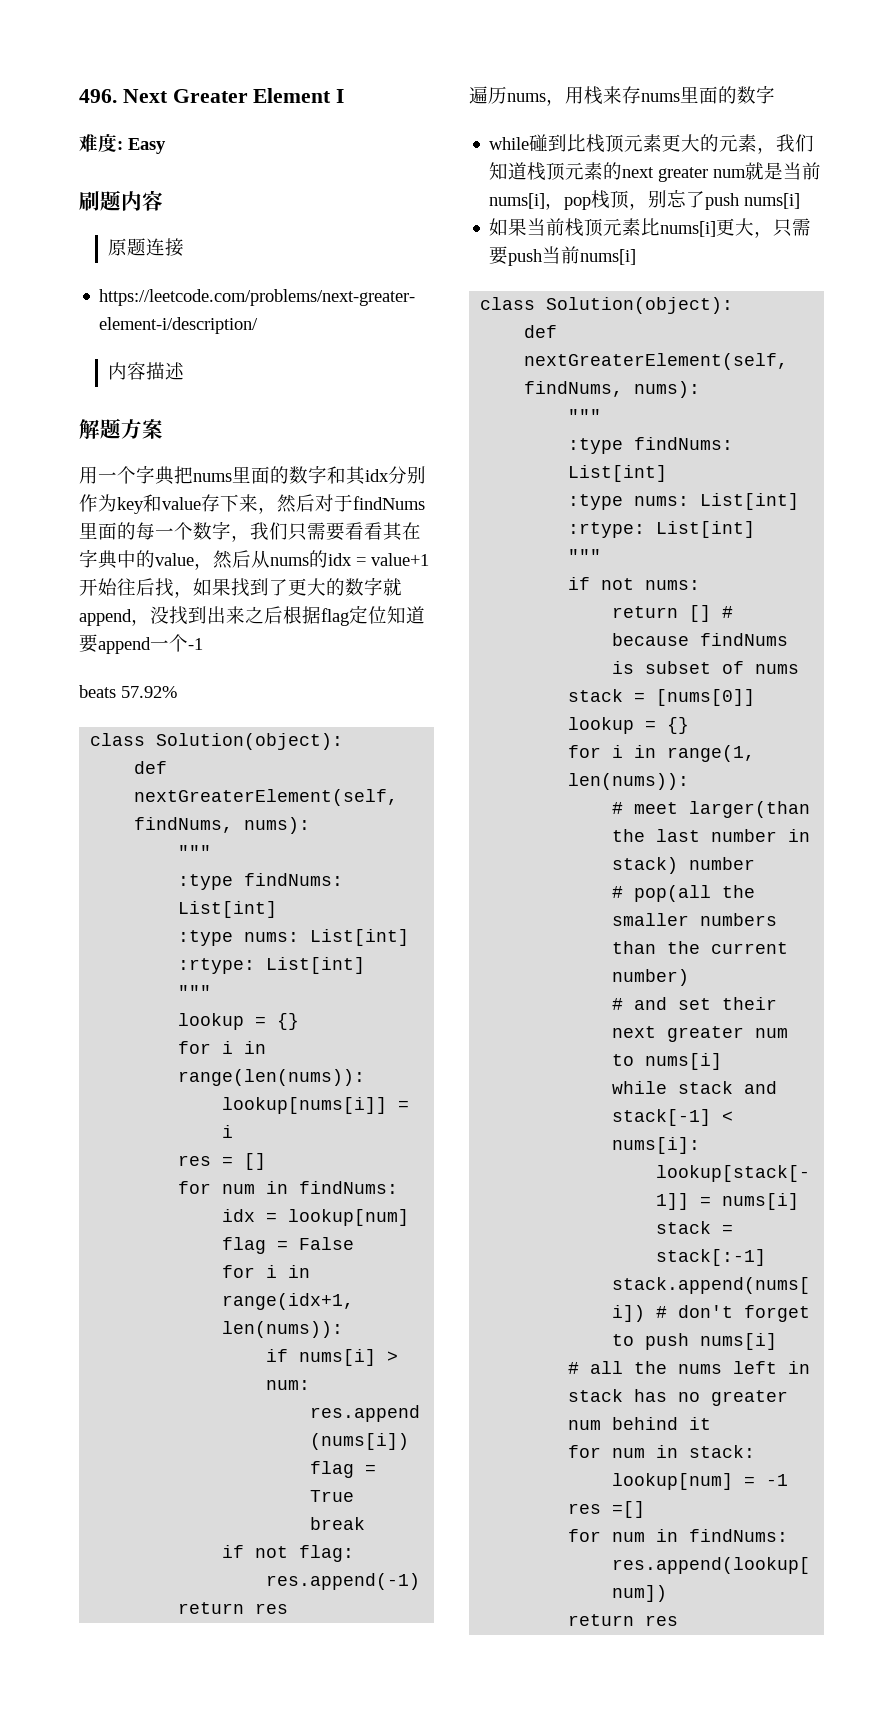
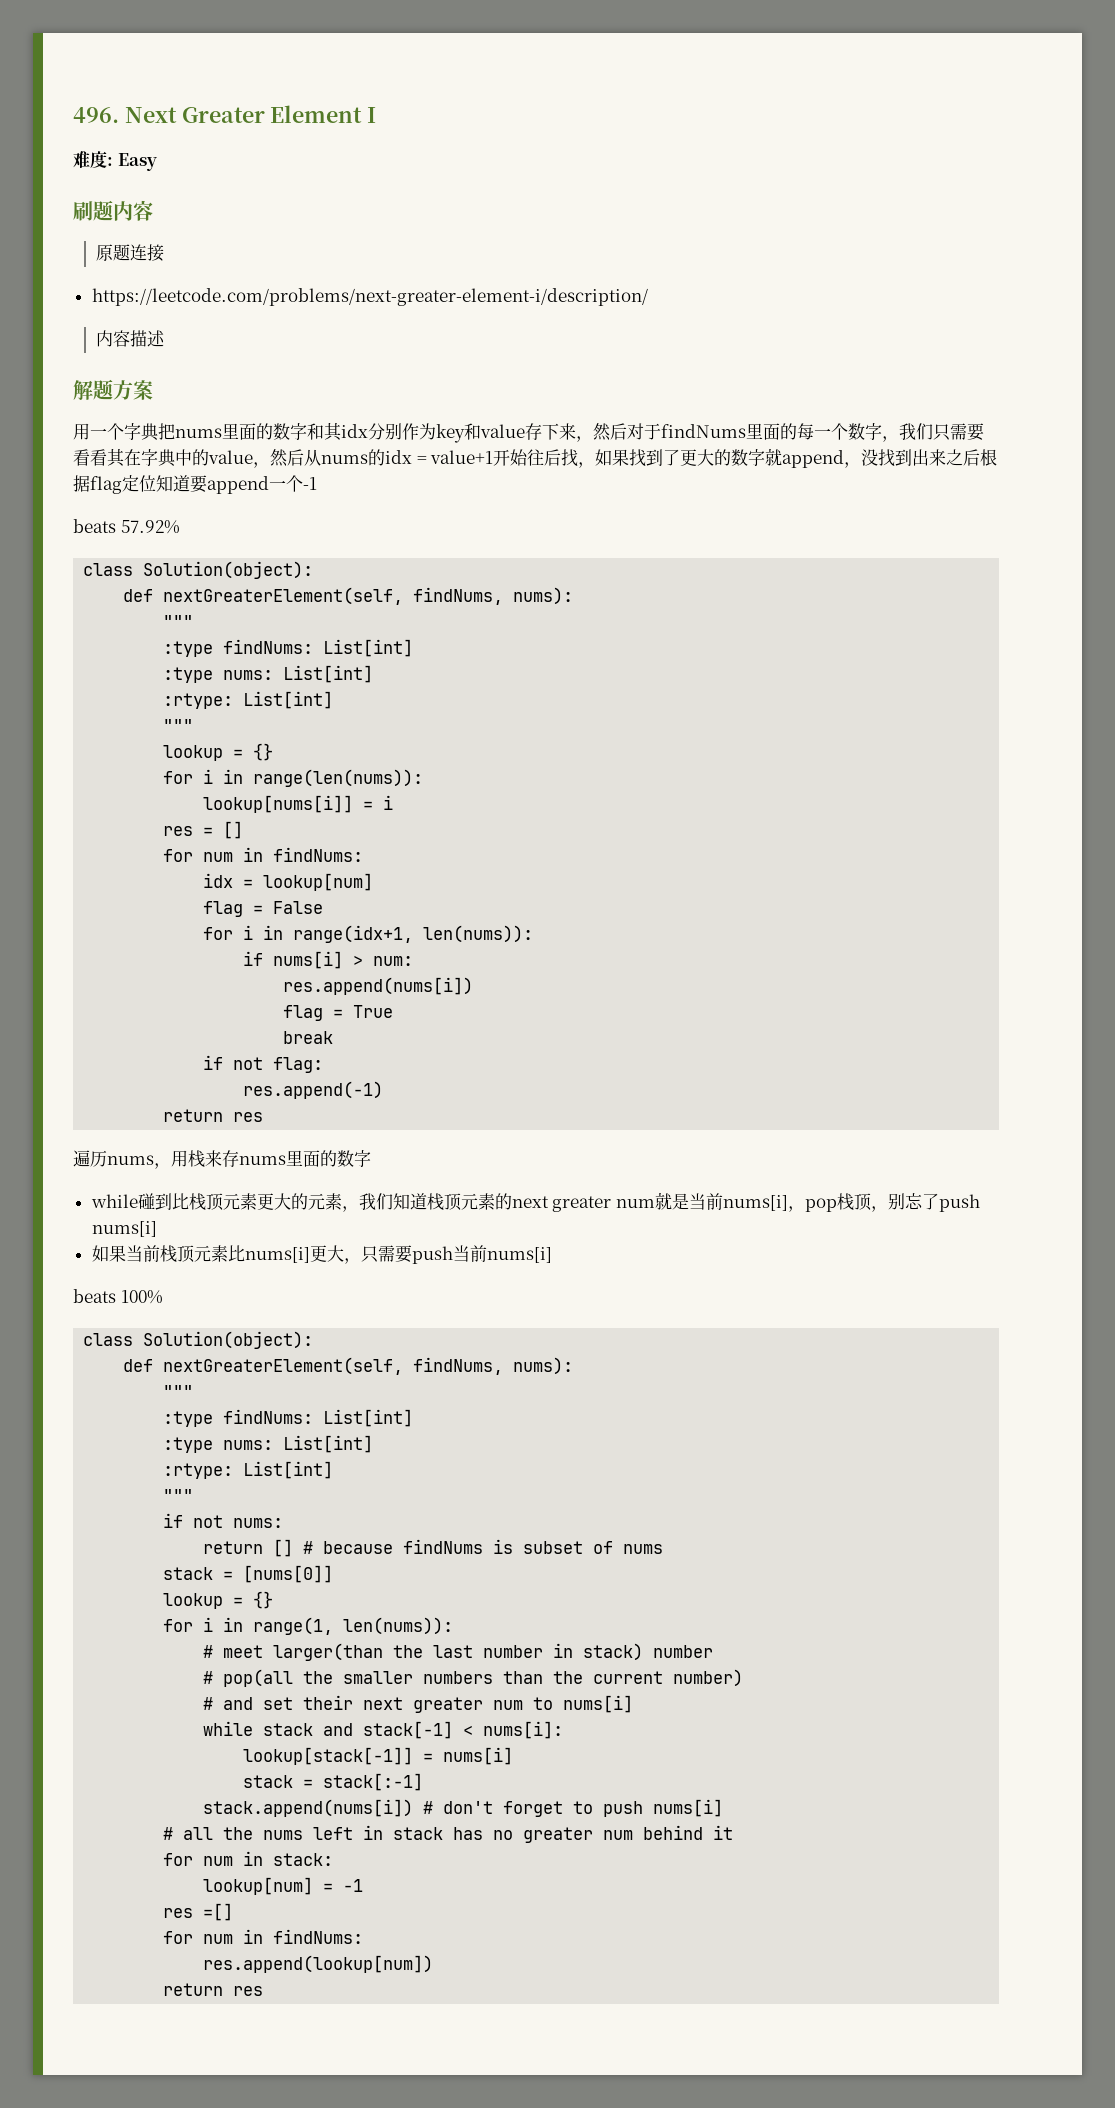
(637, 257) none -> [73,1289,163,1304] // beats 100%

